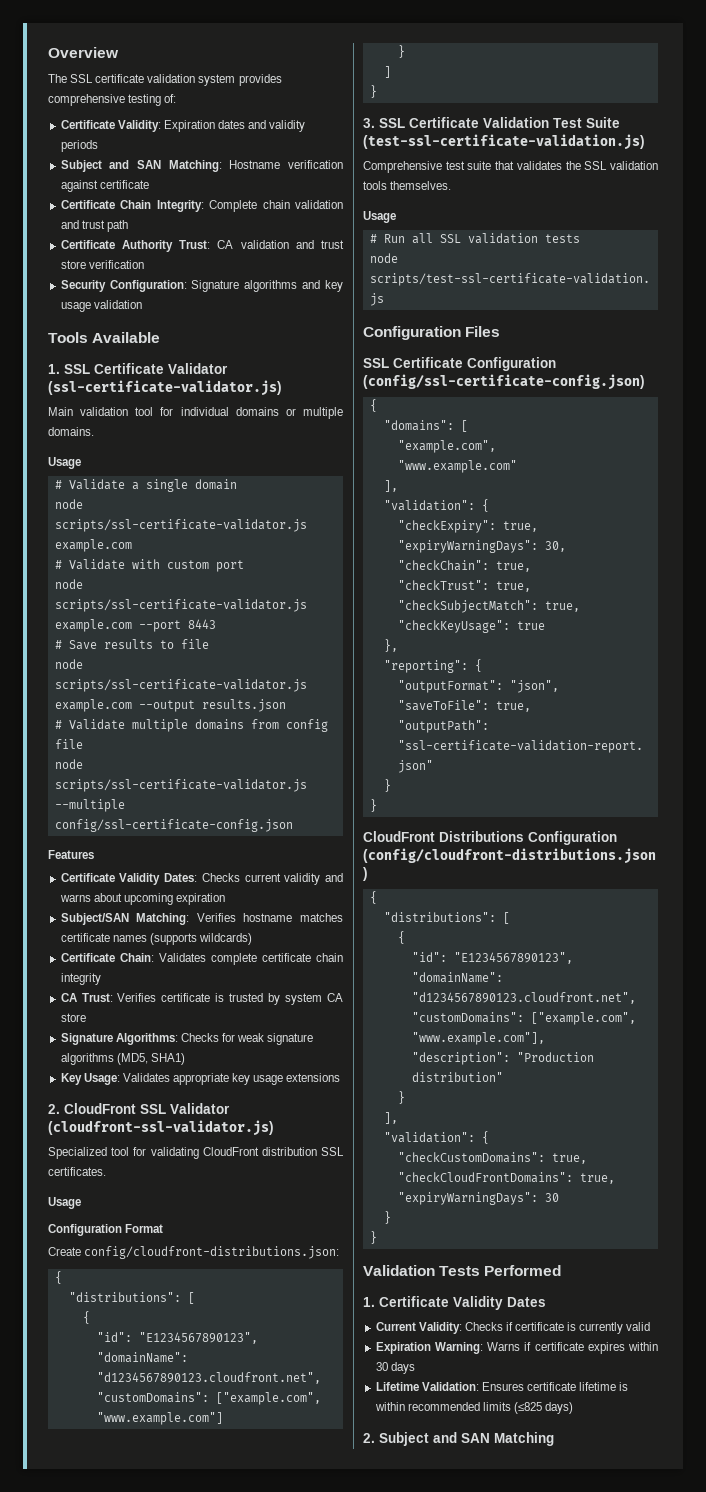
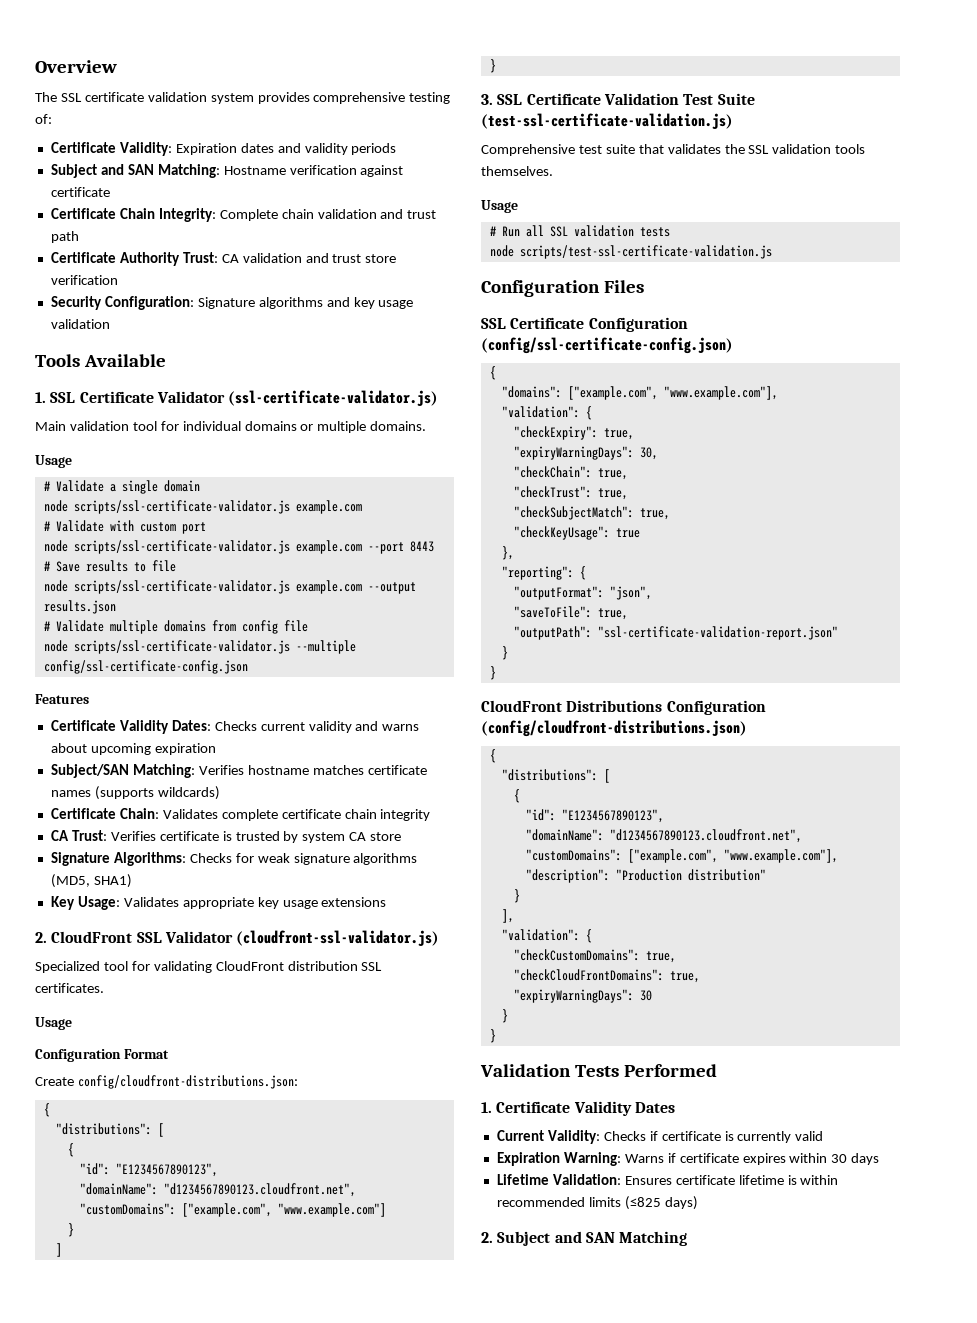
[460,420,468,432] [397,440,496,453] [397,460,517,473] [383,480,398,492] [ // "example.com", // "www.example.com" // ], -> [567,386,778,400] ["example.com", "www.example.com"],

